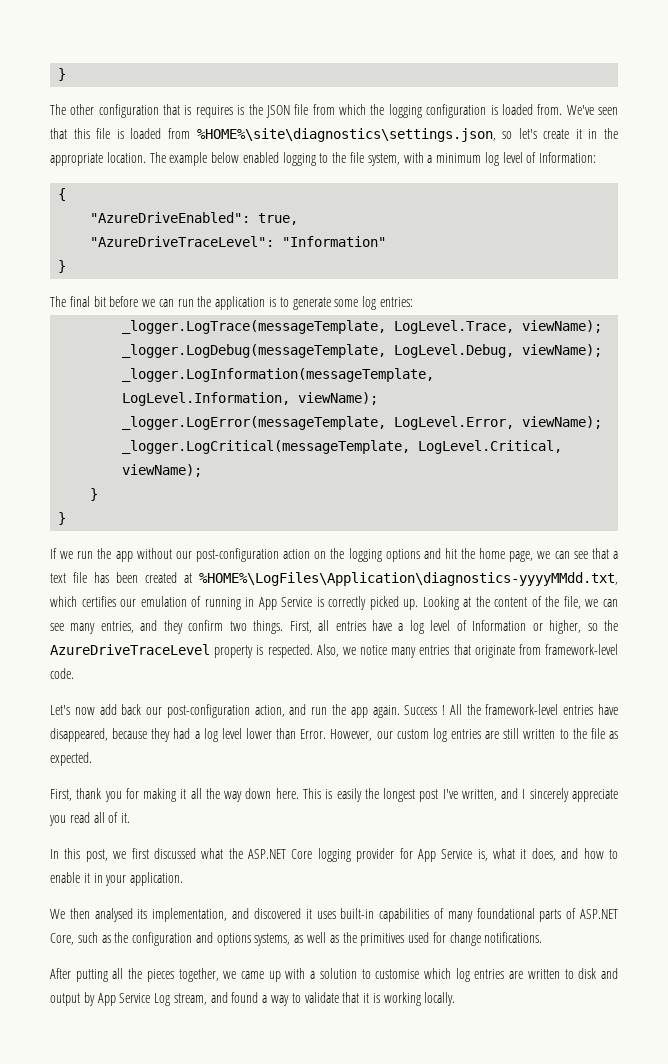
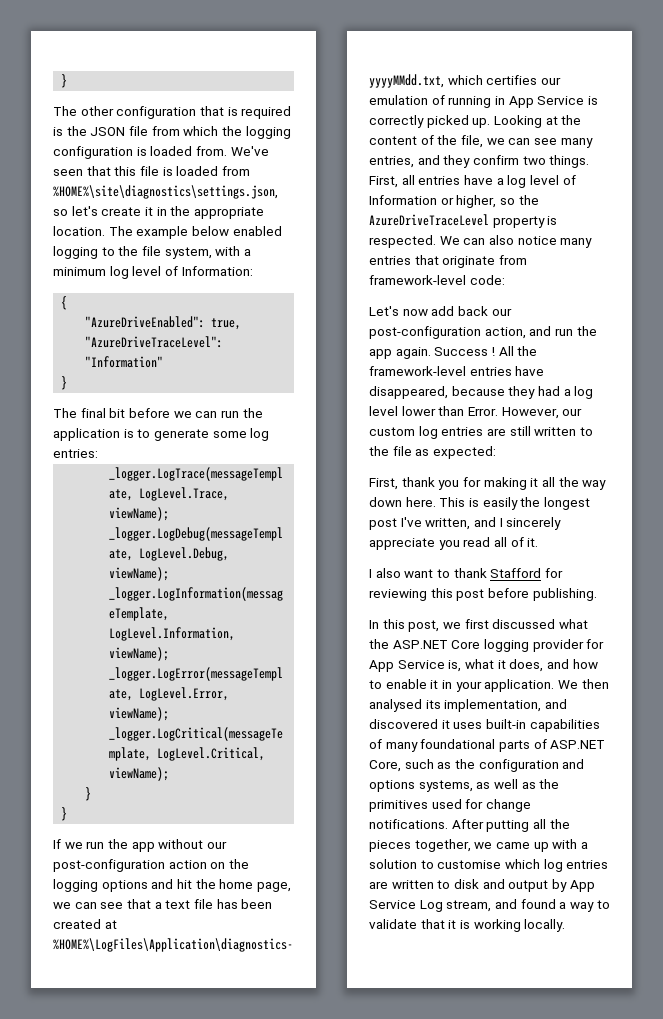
[195,105,233,118] requires -> [241,106,292,119] required
[316,644,356,657] Also, we -> [439,235,514,245] We can also
[50,668,74,679] code. -> [469,275,505,285] code:
[50,752,92,766] expected. -> [432,446,496,459] expected:
(131, 818) none -> [369,568,563,578] [369,588,597,601] // I also want to thank Stafford for reviewing this post before publishing.
(184, 879) // -> (555, 685) none
(543, 937) // -> (448, 824) none

